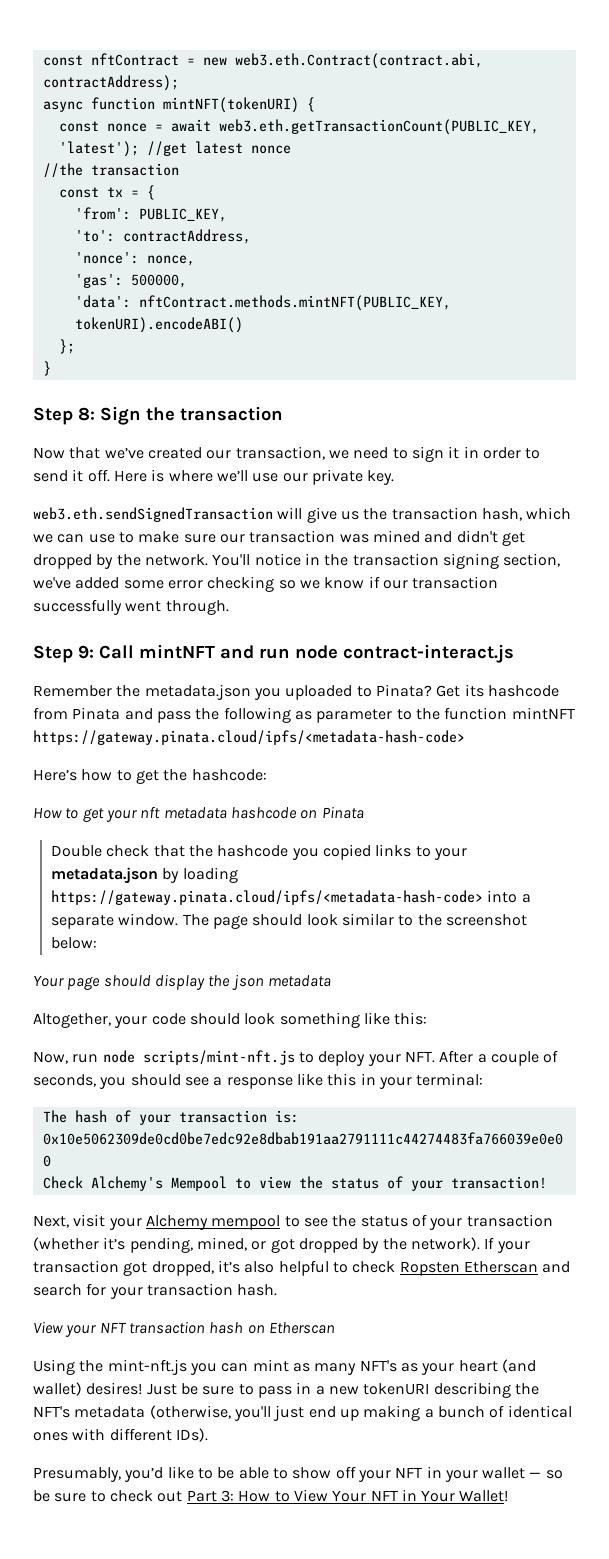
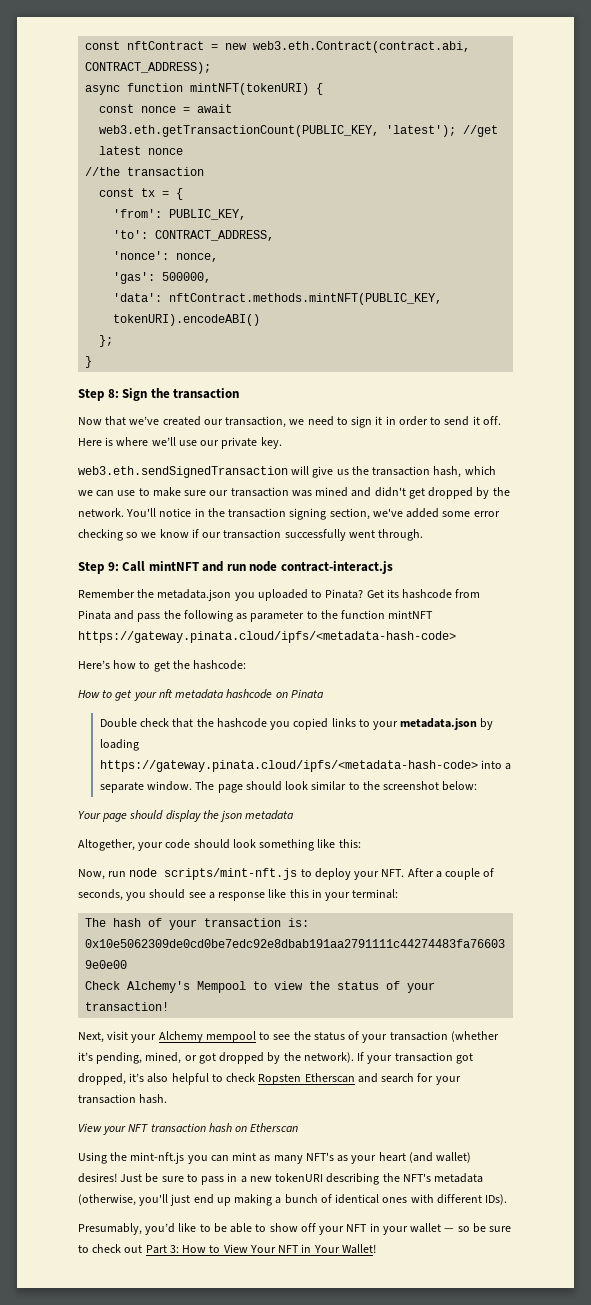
[42,75,179,91] contractAddress); -> [85,62,212,74] CONTRACT_ADDRESS);
[122,229,251,244] contractAddress, -> [155,230,275,241] CONTRACT_ADDRESS,

